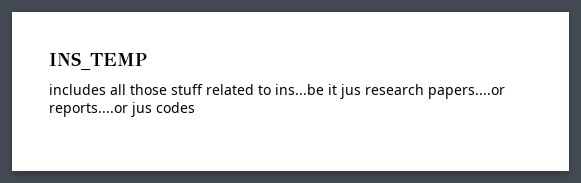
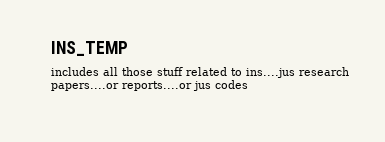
[275,84,361,99] ins...be it jus -> [246,68,295,78] ins....jus

